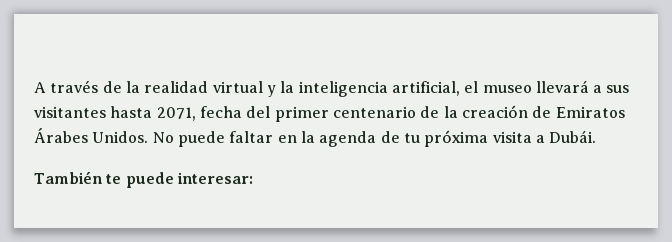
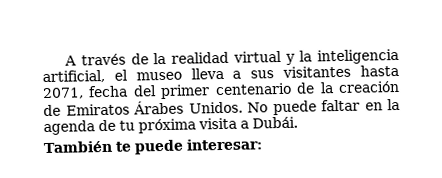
[535,80,589,93] llevará -> [190,67,224,80] lleva

